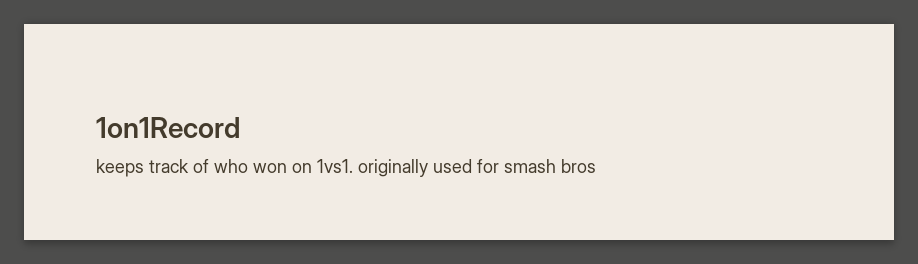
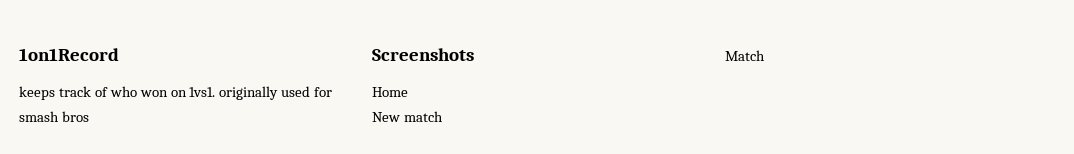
(596, 166) none -> [372,48,474,61] [372,87,408,97] [372,111,443,122] [725,50,765,61] // Screenshots // Home // New match // Match

